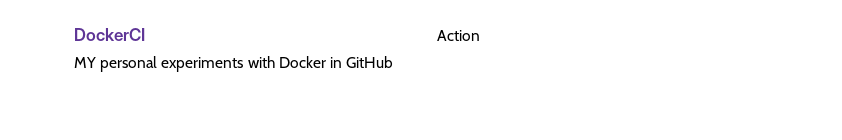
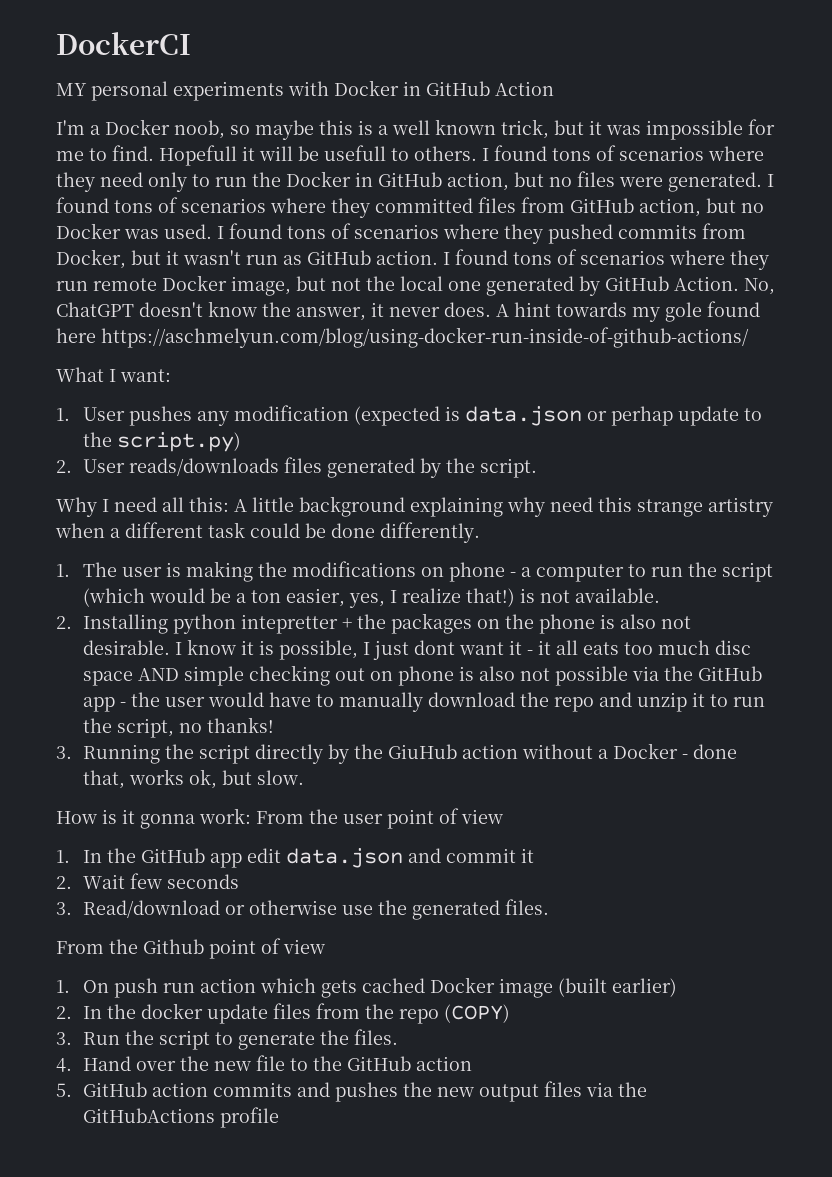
(480, 35) none -> [56,119,775,140] [56,145,764,166] [56,171,774,192] [56,197,764,218] [56,223,746,244] [56,249,769,270] [56,275,775,296] [56,301,760,322] [56,327,749,348] [56,367,171,382] [56,405,762,426] [82,432,241,452] [56,457,537,478] [56,496,773,517] [55,522,480,543] [56,561,773,582] [82,588,660,608] [56,613,691,634] [82,639,751,660] [82,665,762,686] [82,692,765,712] [82,717,274,738] [56,743,737,764] [82,769,304,789] [56,808,503,829] [56,848,534,868] [56,873,239,889] [56,899,549,920] [56,938,325,959] [56,977,677,998] [56,1003,510,1024] [56,1029,398,1050] [56,1055,472,1072] [56,1081,647,1102] [82,1107,279,1128] // I'm a Docker noob, so maybe this is a well known trick, but it was impossible for me to find. Hopefull it will be usefull to others. I found tons of scenarios where they need only to run the Docker in GitHub action, but no files were generated. I found tons of scenarios where they committed files from GitHub action, but no Docker was used. I found tons of scenarios where they pushed commits from Docker, but it wasn't run as GitHub action. I found tons of scenarios where they run remote Docker image, but not the local one generated by GitHub Action. No, ChatGPT doesn't know the answer, it never does. A hint towards my gole found here https://aschmelyun.com/blog/using-docker-run-inside-of-github-actions/ // What I want: // 1. User pushes any modification (expected is data.json or perhap update to the script.py) // 2. User reads/downloads files generated by the script. // Why I need all this: A little background explaining why need this strange artistry when a different task could be done differently. // 1. The user is making the modifications on phone - a computer to run the script (which would be a ton easier, yes, I realize that!) is not available. // 2. Installing python intepretter + the packages on the phone is also not desirable. I know it is possible, I just dont want it - it all eats too much disc space AND simple checking out on phone is also not possible via the GitHub app - the user would have to manually download the repo and unzip it to run the script, no thanks! // 3. Running the script directly by the GiuHub action without a Docker - done that, works ok, but slow. // How is it gonna work: From the user point of view // 1. In the GitHub app edit data.json and commit it // 2. Wait few seconds // 3. Read/download or otherwise use the generated files. // From the Github point of view // 1. On push run action which gets cached Docker image (built earlier) // 2. In the docker update files from the repo (COPY) // 3. Run the script to generate the files. // 4. Hand over the new file to the GitHub action // 5. GitHub action commits and pushes the new output files via the GitHubActions profile

